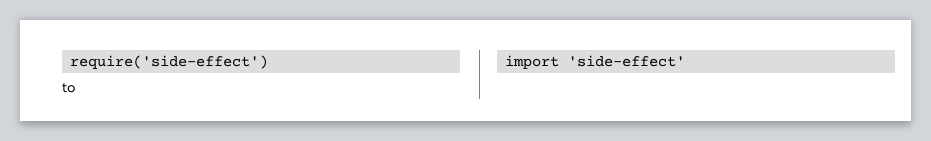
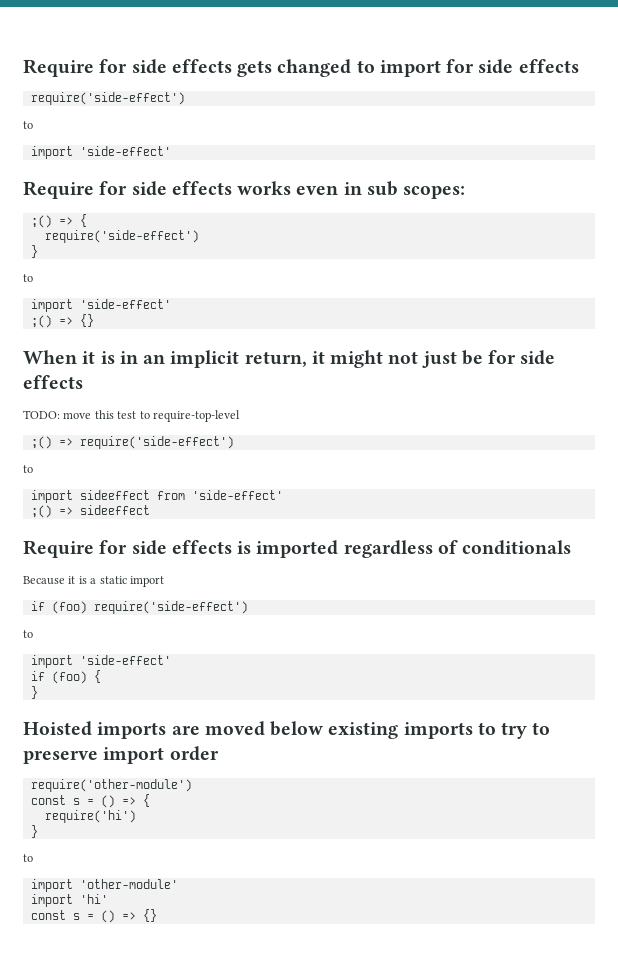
[69,55,268,69] [62,83,75,93] [504,55,685,69] require('side-effect') // to // import 'side-effect' -> [23,59,579,77] [30,92,185,105] [23,121,33,129] [30,146,171,159] [23,181,466,199] [30,214,87,228] [44,230,199,243] [30,245,38,258] [23,274,33,282] [30,299,171,312] [30,314,94,328] [23,350,556,368] [23,375,83,389] [23,410,240,422] [30,436,234,449] [23,465,33,473] [30,490,283,503] [30,505,150,518] [23,540,572,558] [23,576,164,587] [30,601,248,614] [23,630,33,638] [30,655,171,668] [30,670,101,684] [30,686,38,699] [23,721,551,739] [23,746,219,764] [30,779,192,792] [30,794,150,808] [44,810,136,823] [30,825,38,838] [23,854,33,862] [30,879,178,892] [30,894,108,907] [30,909,157,923] Require for side effects gets changed to import for side effects // require('side-effect') // to // import 'side-effect' // Require for side effects works even in sub scopes: // ;() => { // require('side-effect') // } // to // import 'side-effect' // ;() => {} // When it is in an implicit return, it might not just be for side effects // TODO: move this test to require-top-level // ;() => require('side-effect') // to // import sideeffect from 'side-effect' // ;() => sideeffect // Require for side effects is imported regardless of conditionals // Because it is a static import // if (foo) require('side-effect') // to // import 'side-effect' // if (foo) { // } // Hoisted imports are moved below existing imports to try to preserve import order // require('other-module') // const s = () => { // require('hi') // } // to // import 'other-module' // import 'hi' // const s = () => {}

